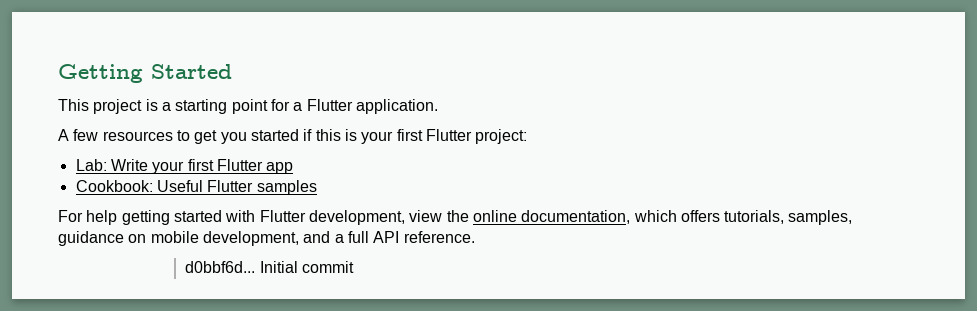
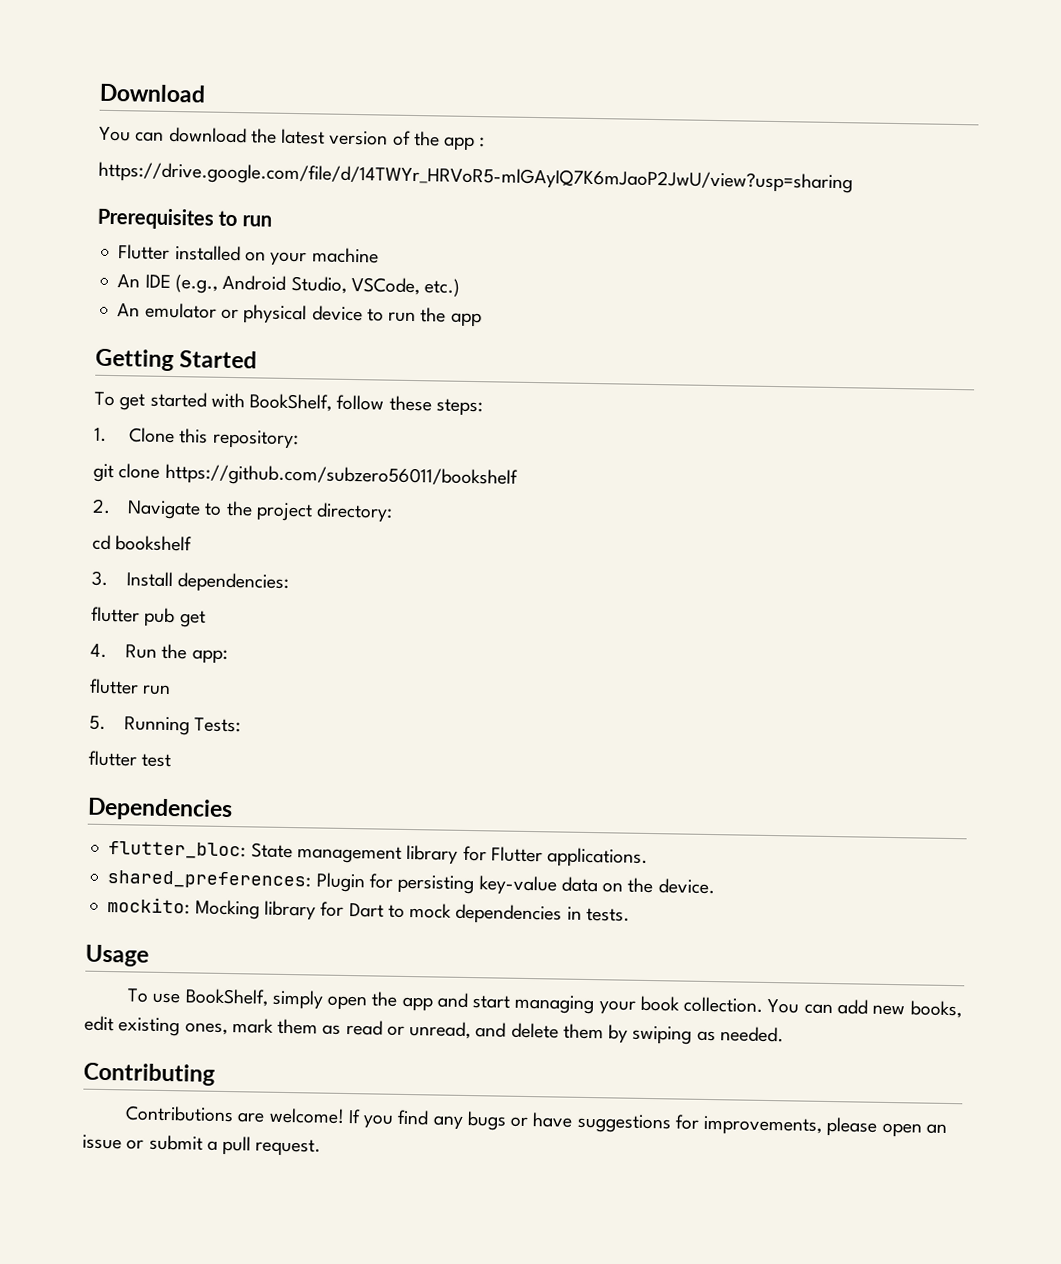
[58,64,232,83] [58,99,438,114] [58,129,528,144] [75,159,294,174] [75,180,317,195] [58,210,853,225] [58,231,475,246] [185,261,354,273] Getting Started // This project is a starting point for a Flutter application. // A few resources to get you started if this is your first Flutter project: // Lab: Write your first Flutter app // Cookbook: Useful Flutter samples // For help getting started with Flutter development, view the online documentation, which offers tutorials, samples, guidance on mobile development, and a full API reference. // d0bbf6d... Initial commit -> [99,83,206,103] [99,126,486,152] [98,161,853,194] [97,207,272,230] [118,244,379,267] [117,274,461,297] [117,302,482,328] [95,348,258,372] [94,391,483,417] [94,427,299,450] [93,463,518,489] [92,498,394,523] [92,534,193,552] [91,570,290,594] [91,606,206,628] [90,643,228,664] [89,678,172,696] [89,715,242,736] [88,750,172,768] [87,797,233,822] [108,841,649,868] [107,870,715,896] [107,897,630,925] [85,944,149,967] [126,988,962,1019] [84,1015,784,1045] [83,1062,215,1086] [124,1105,947,1138] [82,1134,322,1157] Download // You can download the latest version of the app : // https://drive.google.com/file/d/14TWYr_HRVoR5-mlGAyIQ7K6mJaoP2JwU/view?usp=sharing // Prerequisites to run // Flutter installed on your machine // An IDE (e.g., Android Studio, VSCode, etc.) // An emulator or physical device to run the app // Getting Started // To get started with BookShelf, follow these steps: // 1. Clone this repository: // git clone https://github.com/subzero56011/bookshelf // 2. Navigate to the project directory: // cd bookshelf // 3. Install dependencies: // flutter pub get // 4. Run the app: // flutter run // 5. Running Tests: // flutter test // Dependencies // flutter_bloc: State management library for Flutter applications. // shared_preferences: Plugin for persisting key-value data on the device. // mockito: Mocking library for Dart to mock dependencies in tests. // Usage // To use BookShelf, simply open the app and start managing your book collection. You can add new books, edit existing ones, mark them as read or unread, and delete them by swiping as needed. // Contributing // Contributions are welcome! If you find any bugs or have suggestions for improvements, please open an issue or submit a pull request.

